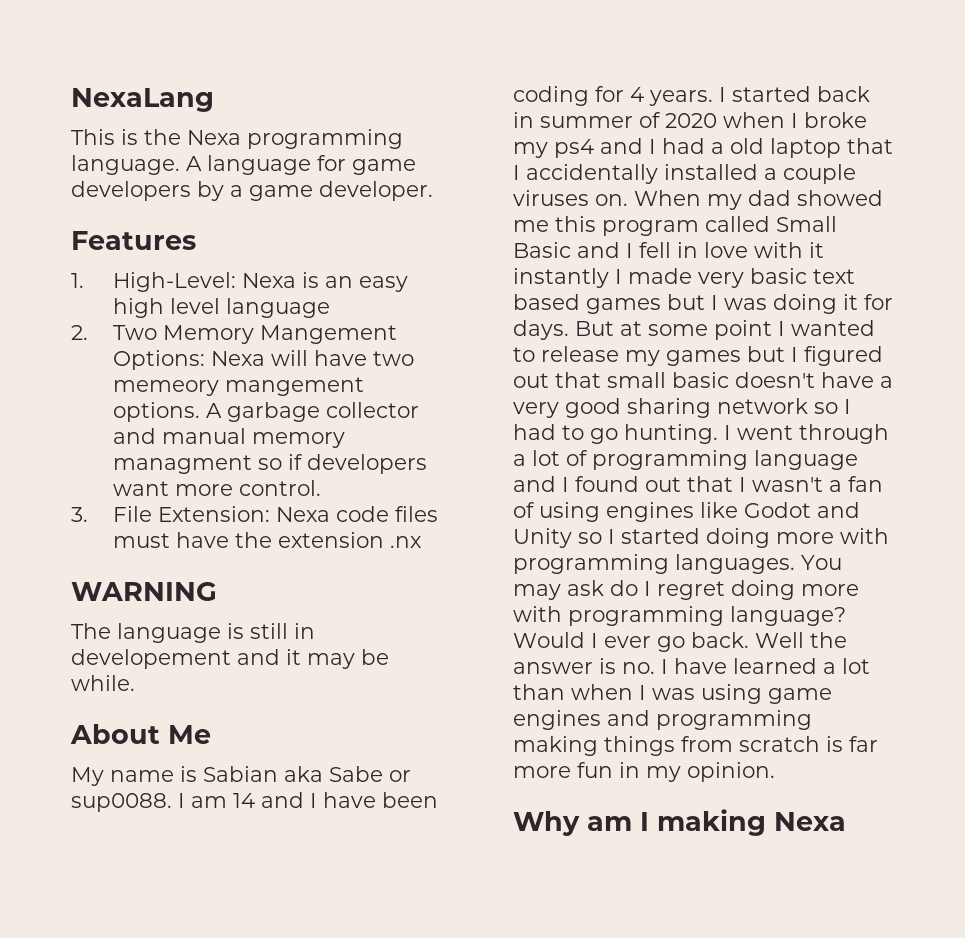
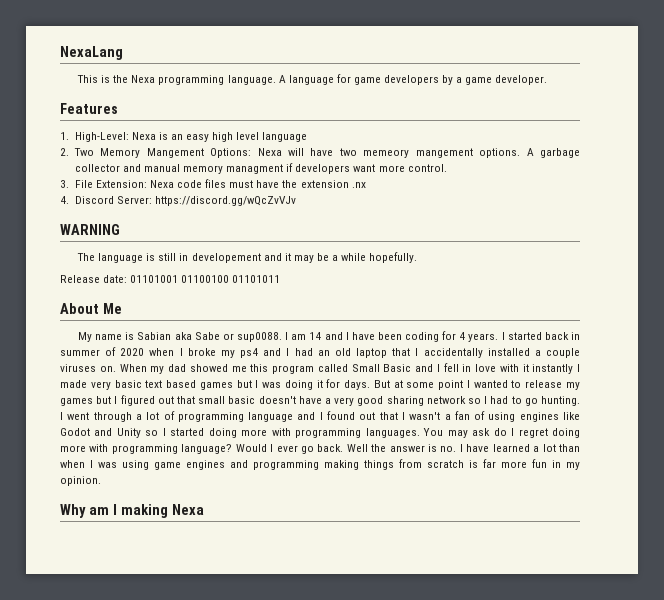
[257,458,282,470] so -> (284, 169) none
(422, 542) none -> [60,196,296,206] // 4. Discord Server: https://discord.gg/wQcZvVJv
[71,675,135,691] while. -> [332,252,418,263] [60,275,281,283] a while hopefully. // Release date: 01101001 01100100 01101011
[711,142,724,154] a -> [317,350,330,356] an

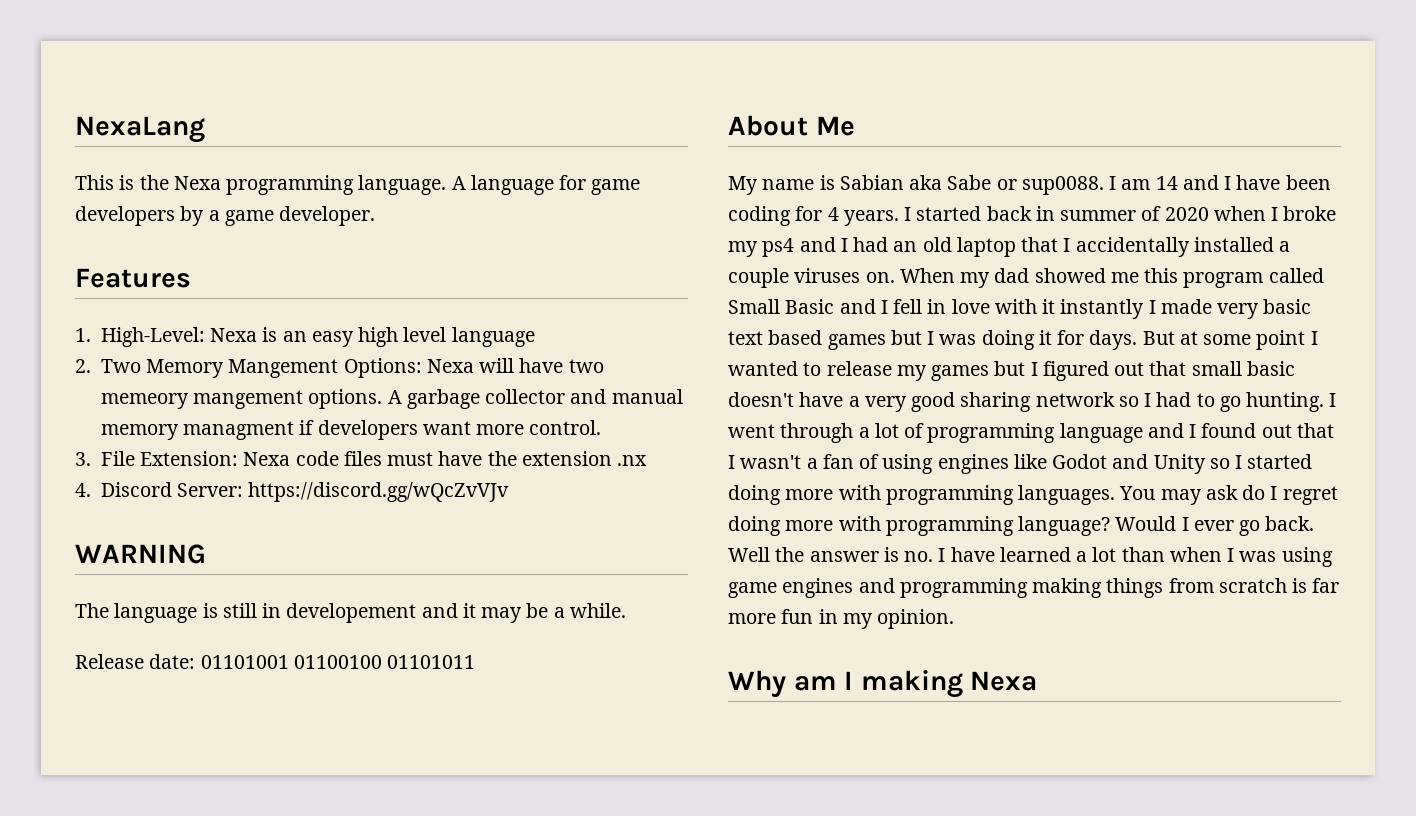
[341,252,418,263] while hopefully. -> [569,603,626,618] while.

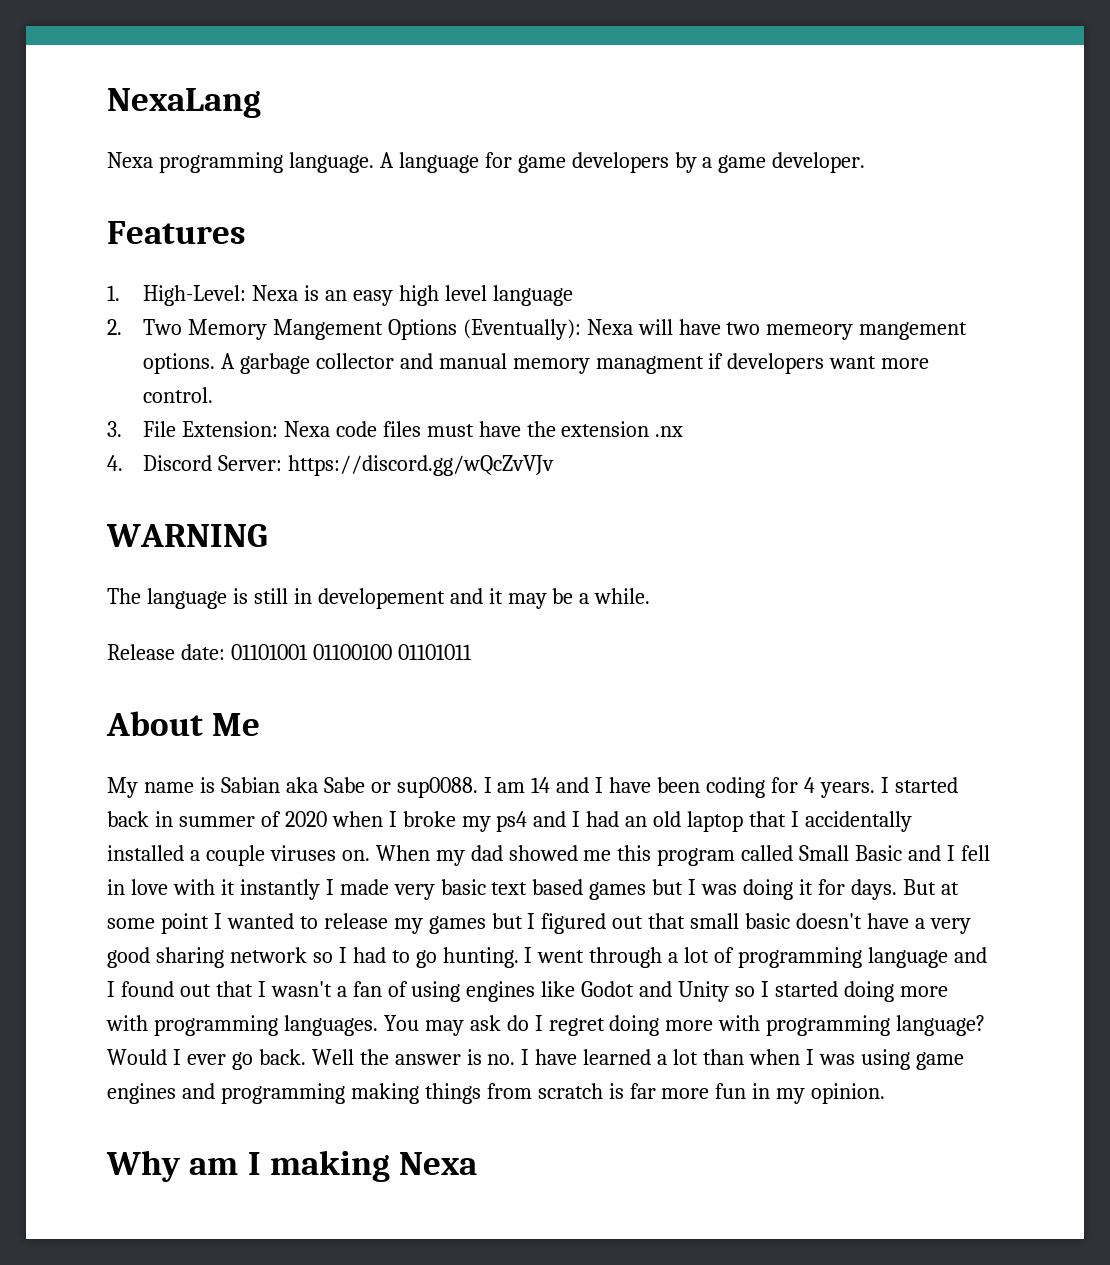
[75,175,169,190] This is the -> (261, 103) none
[343,358,422,378] Options: -> [387,319,581,340] Options (Eventually):

